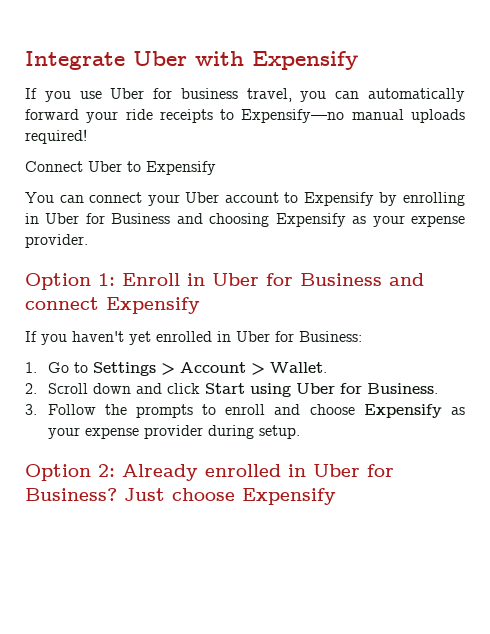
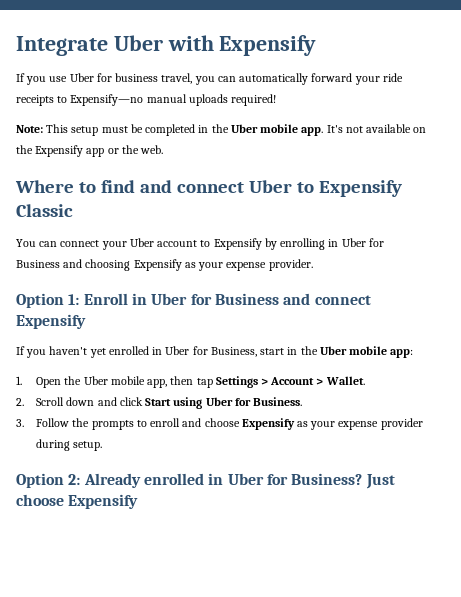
[25,161,83,172] Connect -> [16,124,427,136] [16,145,164,157] [15,180,244,193] Note: This setup must be completed in the Uber mobile app. It's not available on the Expensify app or the web. // Where to find and connect
(216, 168) none -> [16,204,73,217] Classic
[299,331,362,342] [25,362,88,373] Business: // 1. Go to -> [210,346,414,358] [16,376,213,388] Business, start in the Uber mobile app: // 1. Open the Uber mobile app, then tap

